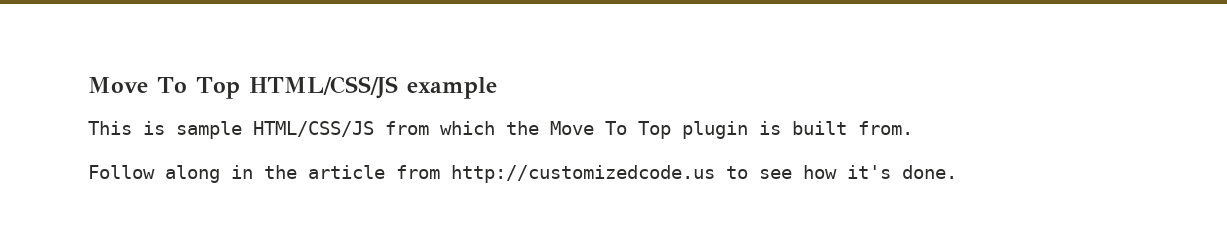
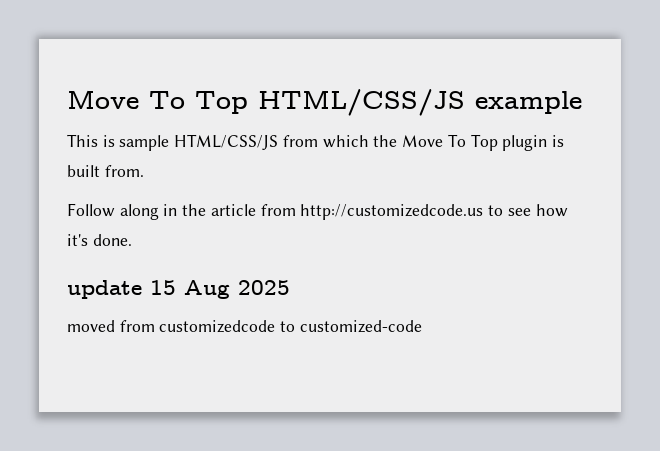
(957, 172) none -> [67,280,290,299] [67,320,422,333] // update 15 Aug 2025 // moved from customizedcode to customized-code

